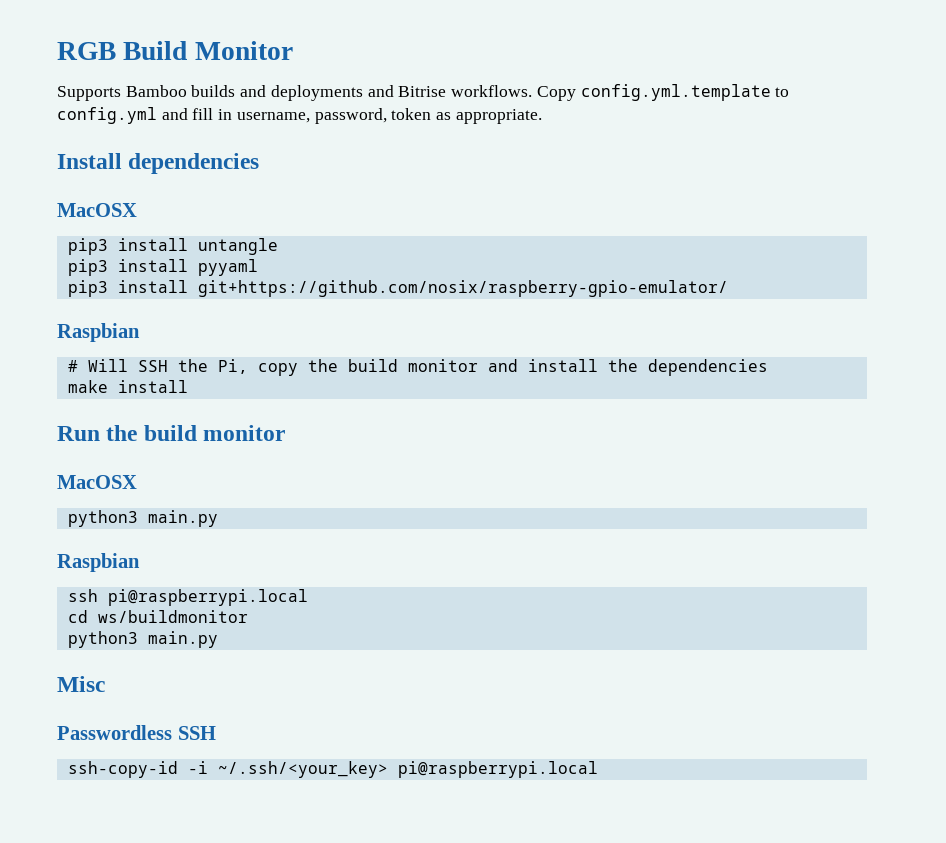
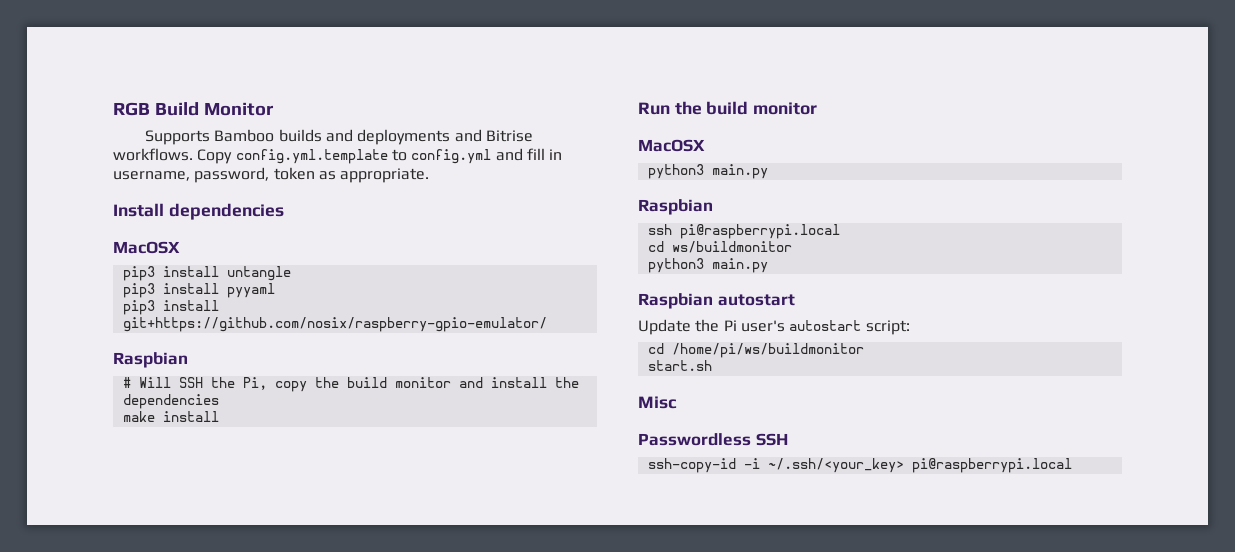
(218, 639) none -> [638,293,795,309] [638,319,910,335] [647,343,864,358] [647,360,712,371] // Raspbian autostart // Update the Pi user's autostart script: // cd /home/pi/ws/buildmonitor // start.sh

